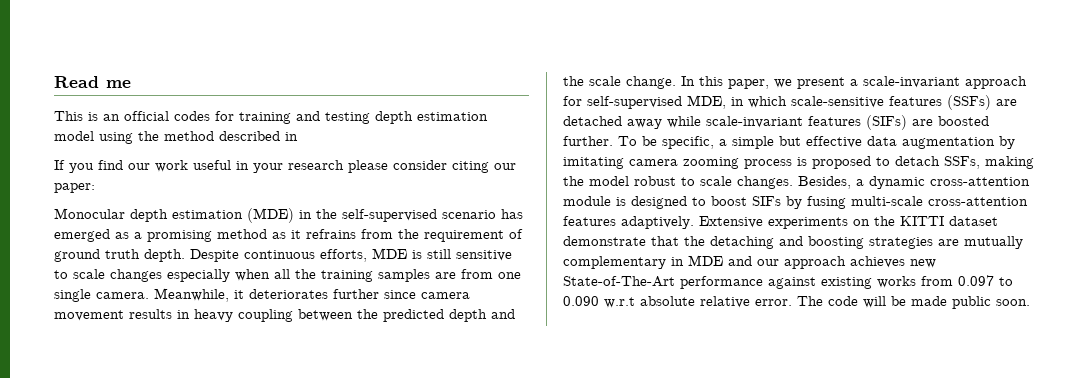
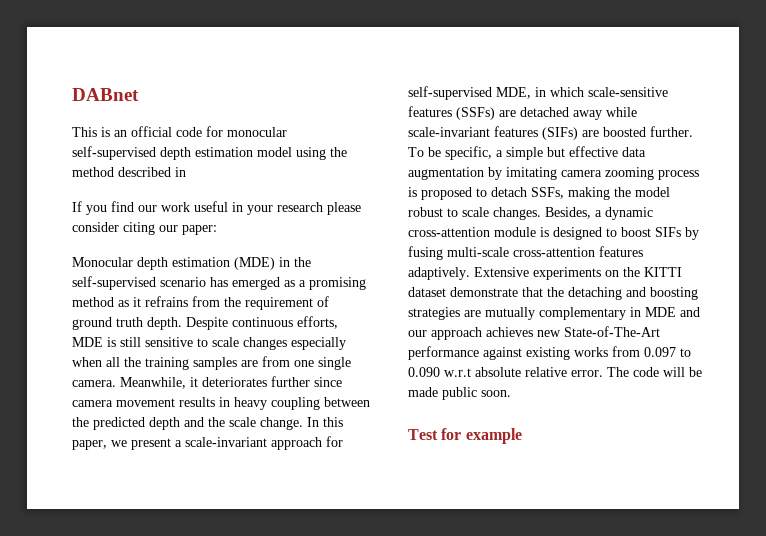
[54,76,131,88] Read me -> [72,88,139,101] DABnet
[174,111,370,124] codes for training and testing -> [176,126,287,137] [72,146,156,160] code for monocular self-supervised
(1030, 302) none -> [408,428,522,444] // Test for example

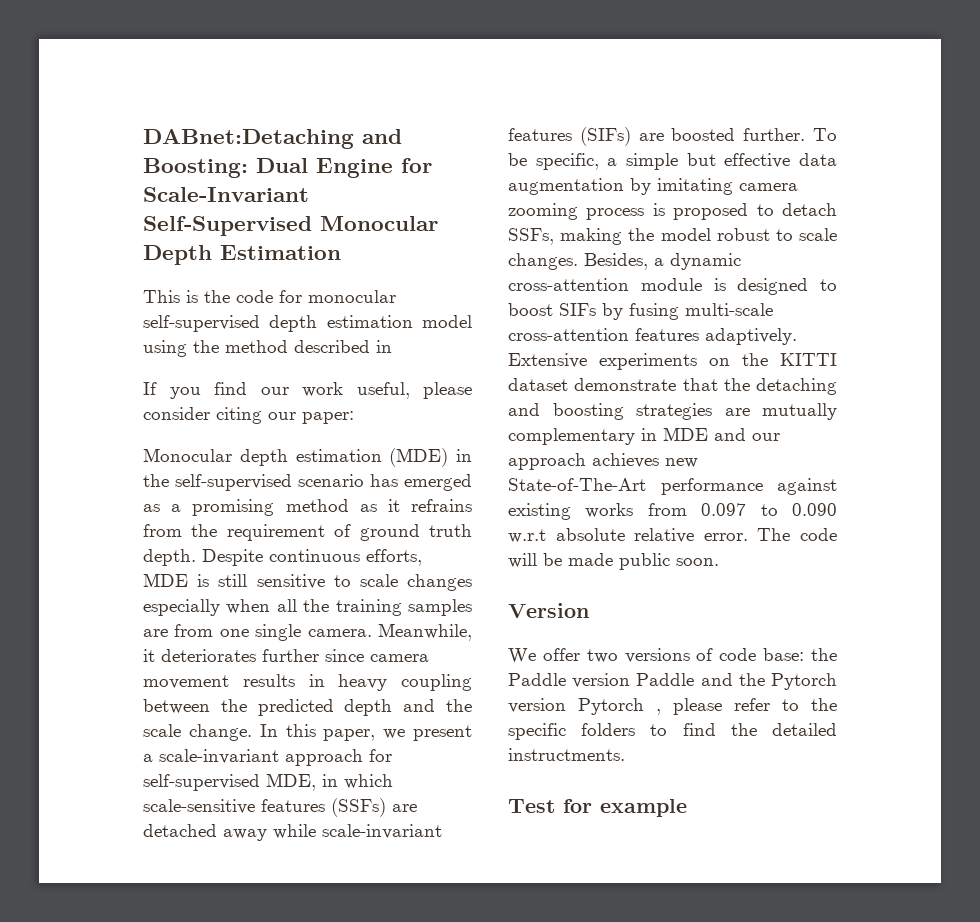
[72,88,139,101] DABnet -> [143,129,402,149] [143,158,432,178] [143,187,309,202] [143,216,438,236] [143,245,341,265] DABnet:Detaching and Boosting: Dual Engine for Scale-Invariant Self-Supervised Monocular Depth Estimation
[114,126,172,137] an official -> [204,290,230,303] the
[194,201,323,215] useful in your research -> [356,382,410,399] useful,
(511, 393) none -> [508,603,589,618] [508,648,837,664] [508,673,837,690] [508,698,837,715] [508,723,837,740] [508,748,625,761] // Version // We offer two versions of code base: the Paddle version Paddle and the Pytorch version Pytorch , please refer to the specific folders to find the detailed instructments.

